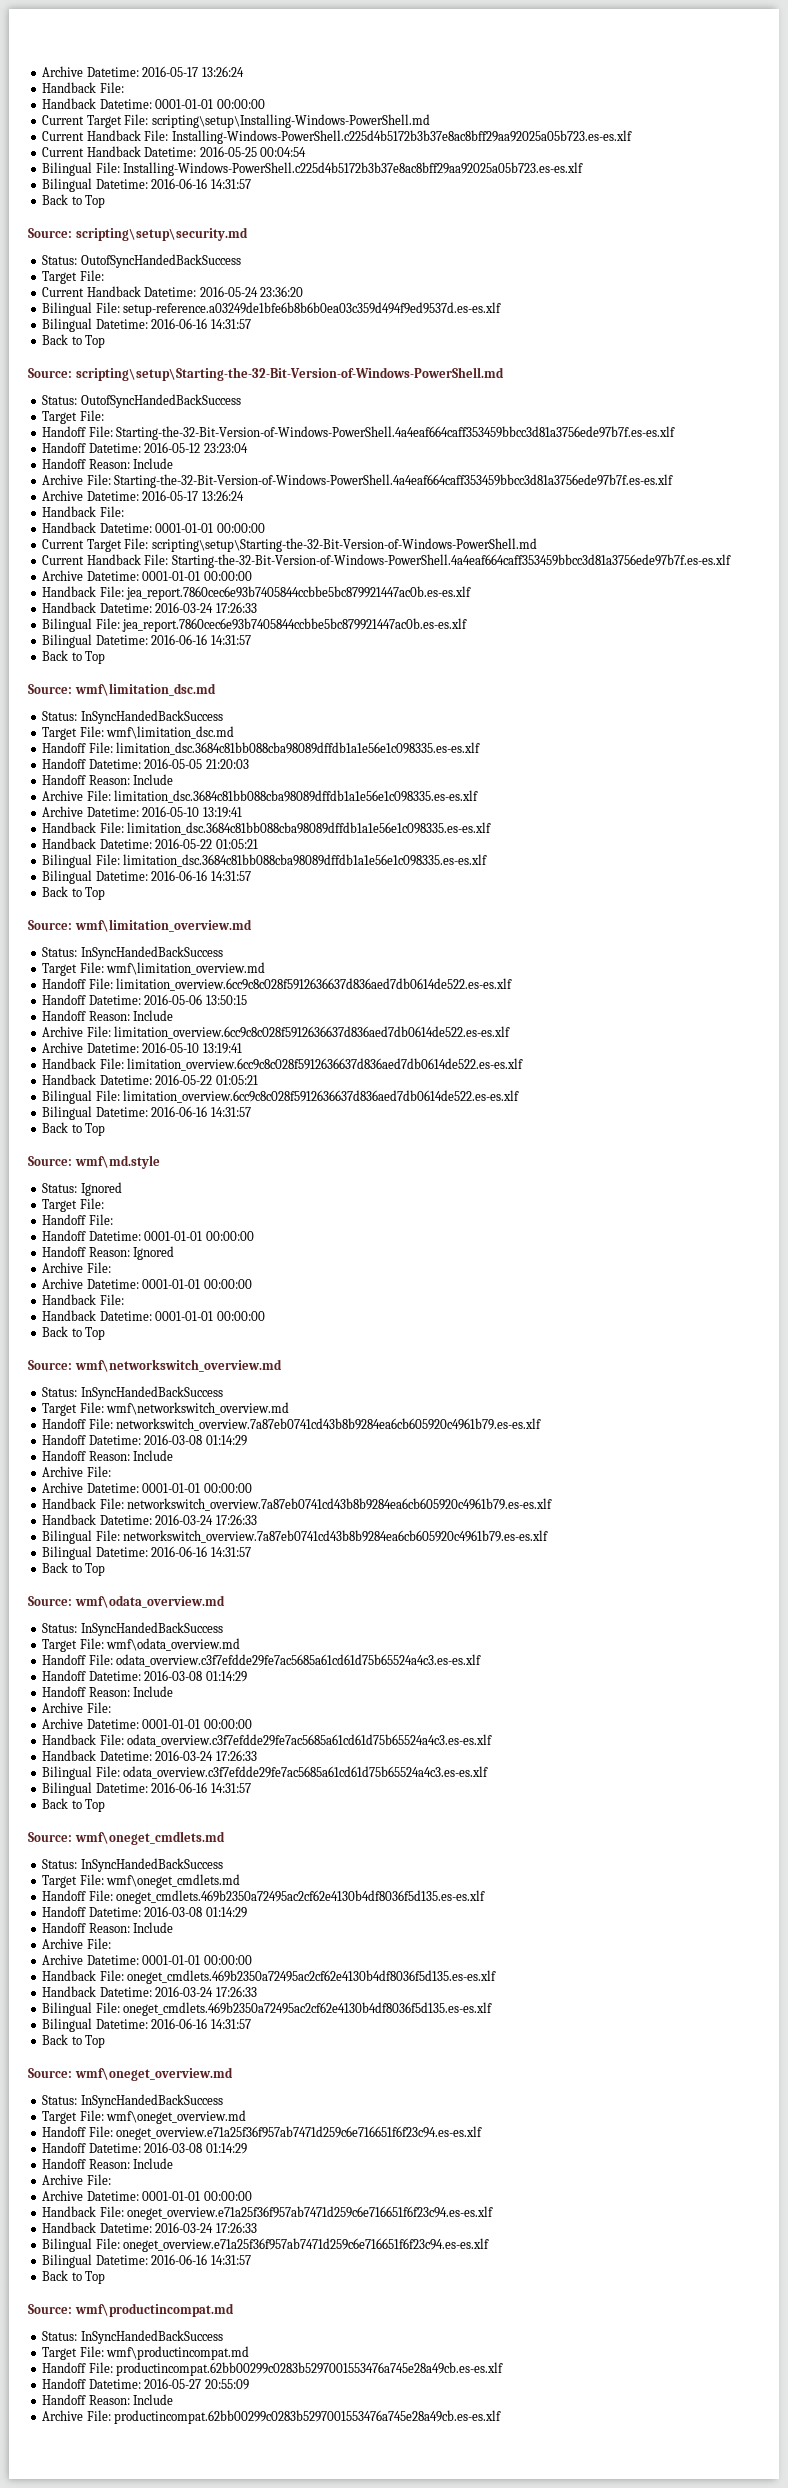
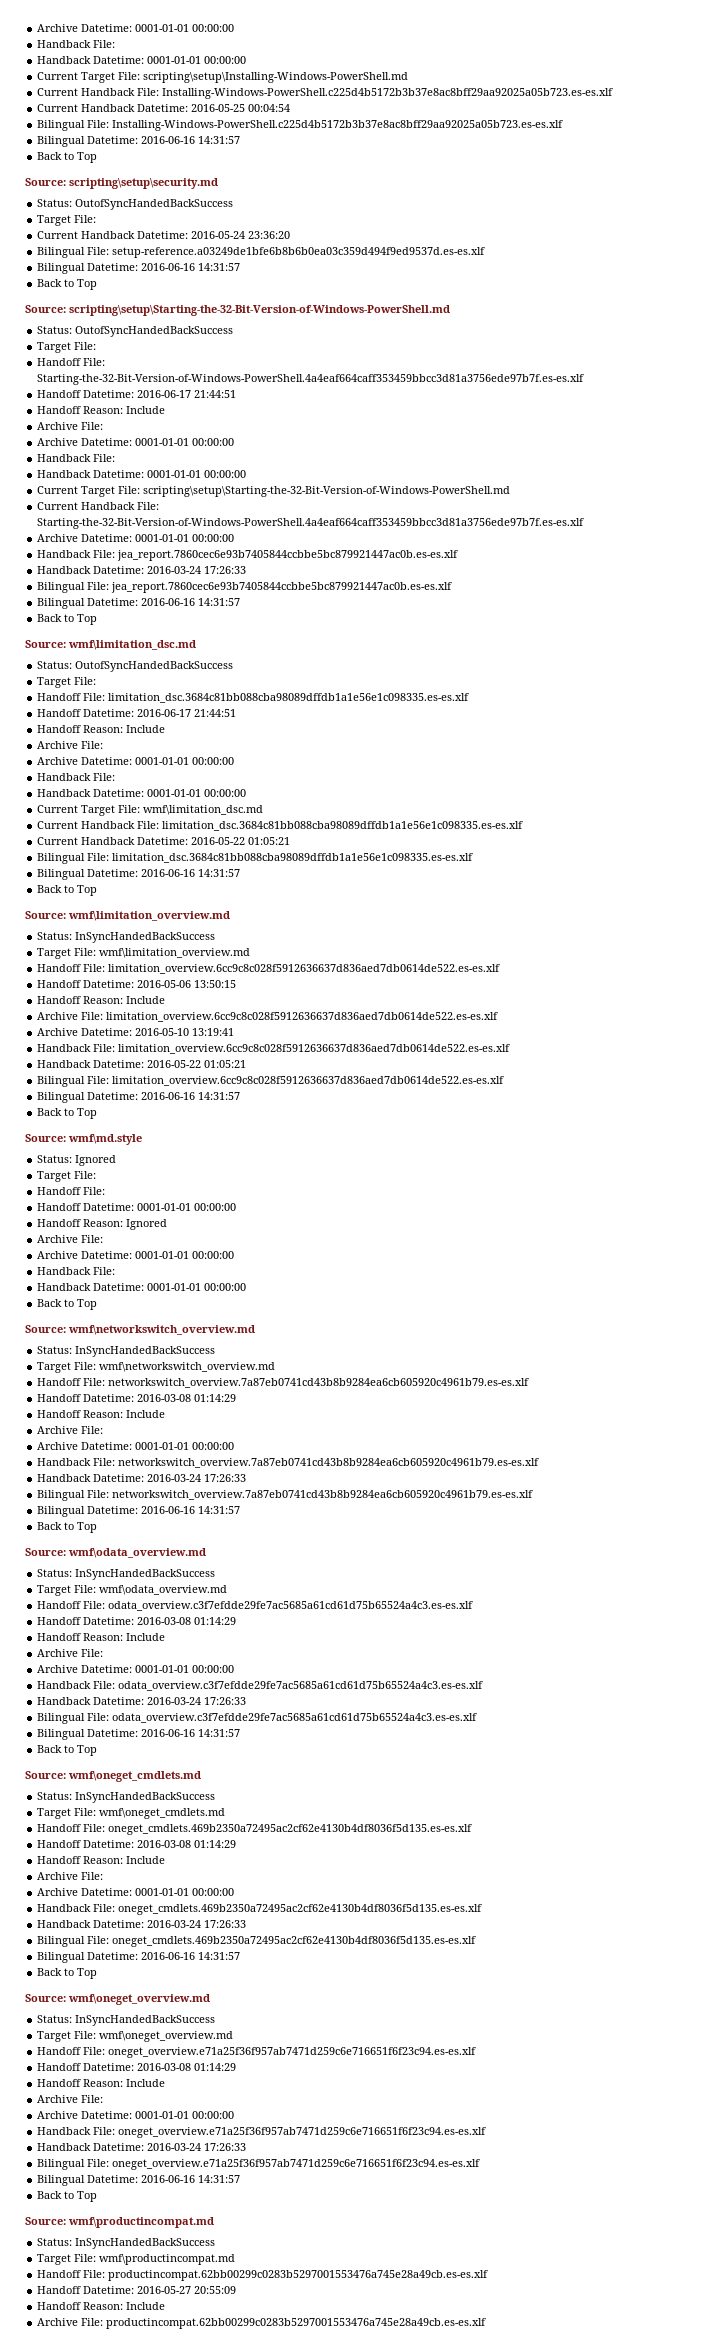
[42,66,244,77] Archive Datetime: 2016-05-17 13:26:24 -> [37,24,235,32] Archive Datetime: 0001-01-01 00:00:00
[144,442,248,453] [42,458,174,469] [42,474,674,488] [42,490,244,501] 2016-05-12 23:23:04 // Handoff Reason: Include // Archive File: Starting-the-32-Bit-Version-of-Windows-PowerShell.4a4eaf664caff353459bbcc3d81a3756ede97b7f.es-es.xlf // Archive Datetime: 2016-05-17 13:26:24 -> [137,390,237,398] [37,406,166,414] [37,422,104,430] [37,438,235,446] 2016-06-17 21:44:51 // Handoff Reason: Include // Archive File: // Archive Datetime: 0001-01-01 00:00:00
[80,710,223,724] [42,726,235,740] InSyncHandedBackSuccess // Target File: wmf\limitation_dsc.md -> [75,661,234,672] [37,677,97,688] OutofSyncHandedBackSuccess // Target File:
[144,758,249,769] [42,774,174,785] [42,790,479,803] [42,806,242,818] [42,822,492,835] 2016-05-05 21:20:03 // Handoff Reason: Include // Archive File: limitation_dsc.3684c81bb088cba98089dffdb1a1e56e1c098335.es-es.xlf // Archive Datetime: 2016-05-10 13:19:41 // Handback File: limitation_dsc.3684c81bb088cba98089dffdb1a1e56e1c098335.es-es.xlf // -> [137,709,237,717] [37,725,166,733] [37,741,104,749] [37,757,235,765] [37,773,116,781] [37,789,247,797] [37,805,264,816] [37,821,524,831] [37,837,79,845] 2016-06-17 21:44:51 // Handoff Reason: Include // Archive File: // Archive Datetime: 0001-01-01 00:00:00 // Handback File: // Handback Datetime: 0001-01-01 00:00:00 // Current Target File: wmf\limitation_dsc.md // Current Handback File: limitation_dsc.3684c81bb088cba98089dffdb1a1e56e1c098335.es-es.xlf // Current

